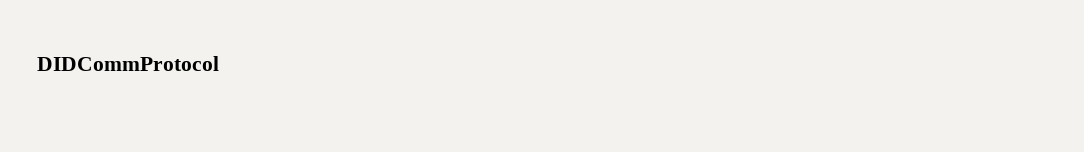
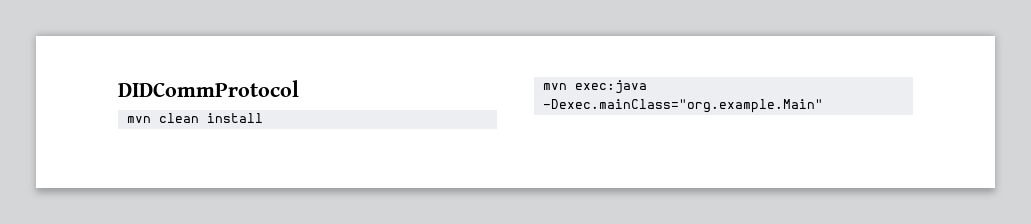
(219, 63) none -> [127,113,264,123] [543,80,648,94] [543,99,824,113] // mvn clean install // mvn exec:java -Dexec.mainClass="org.example.Main"

